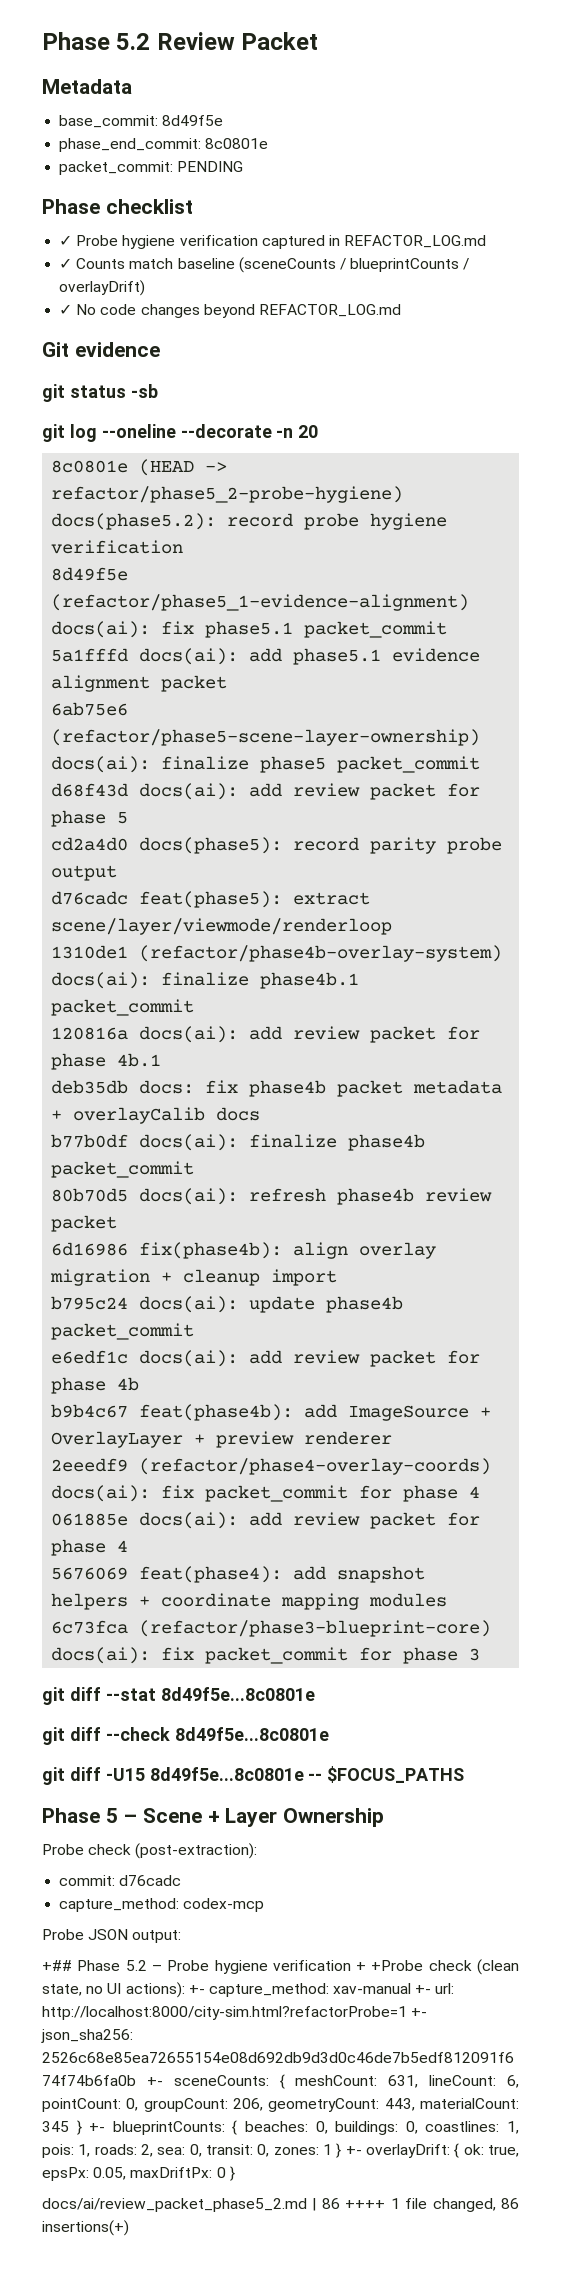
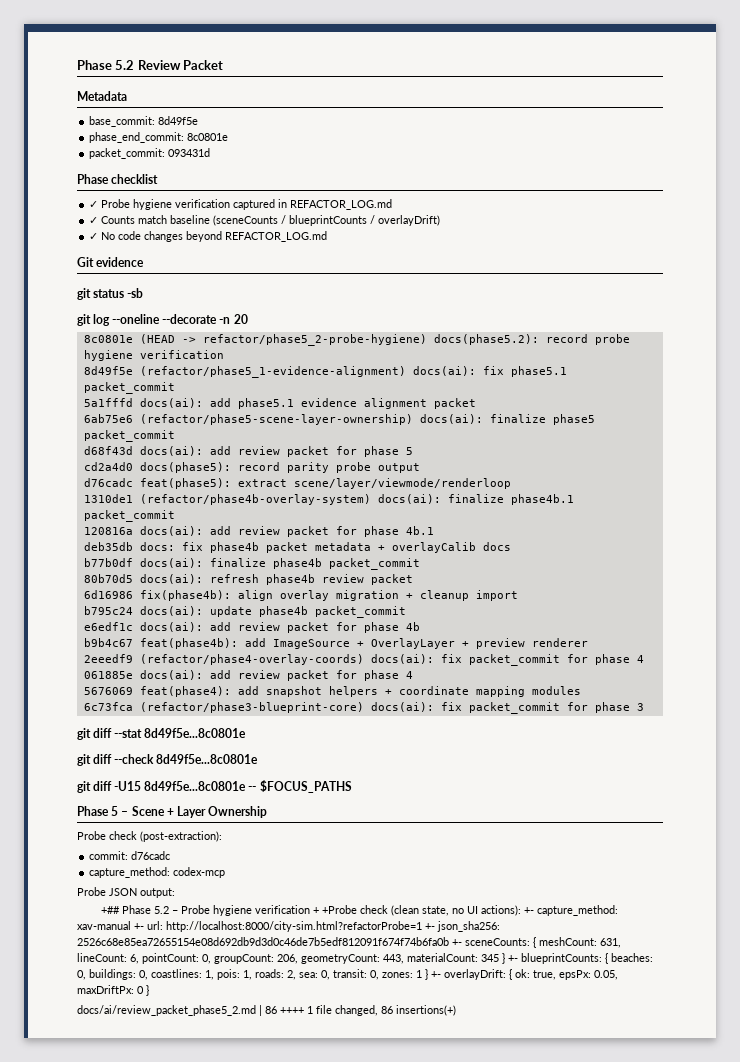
[177,161,244,172] PENDING -> [168,148,211,157] 093431d

